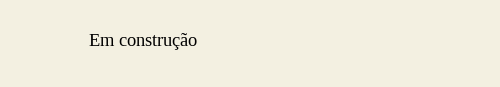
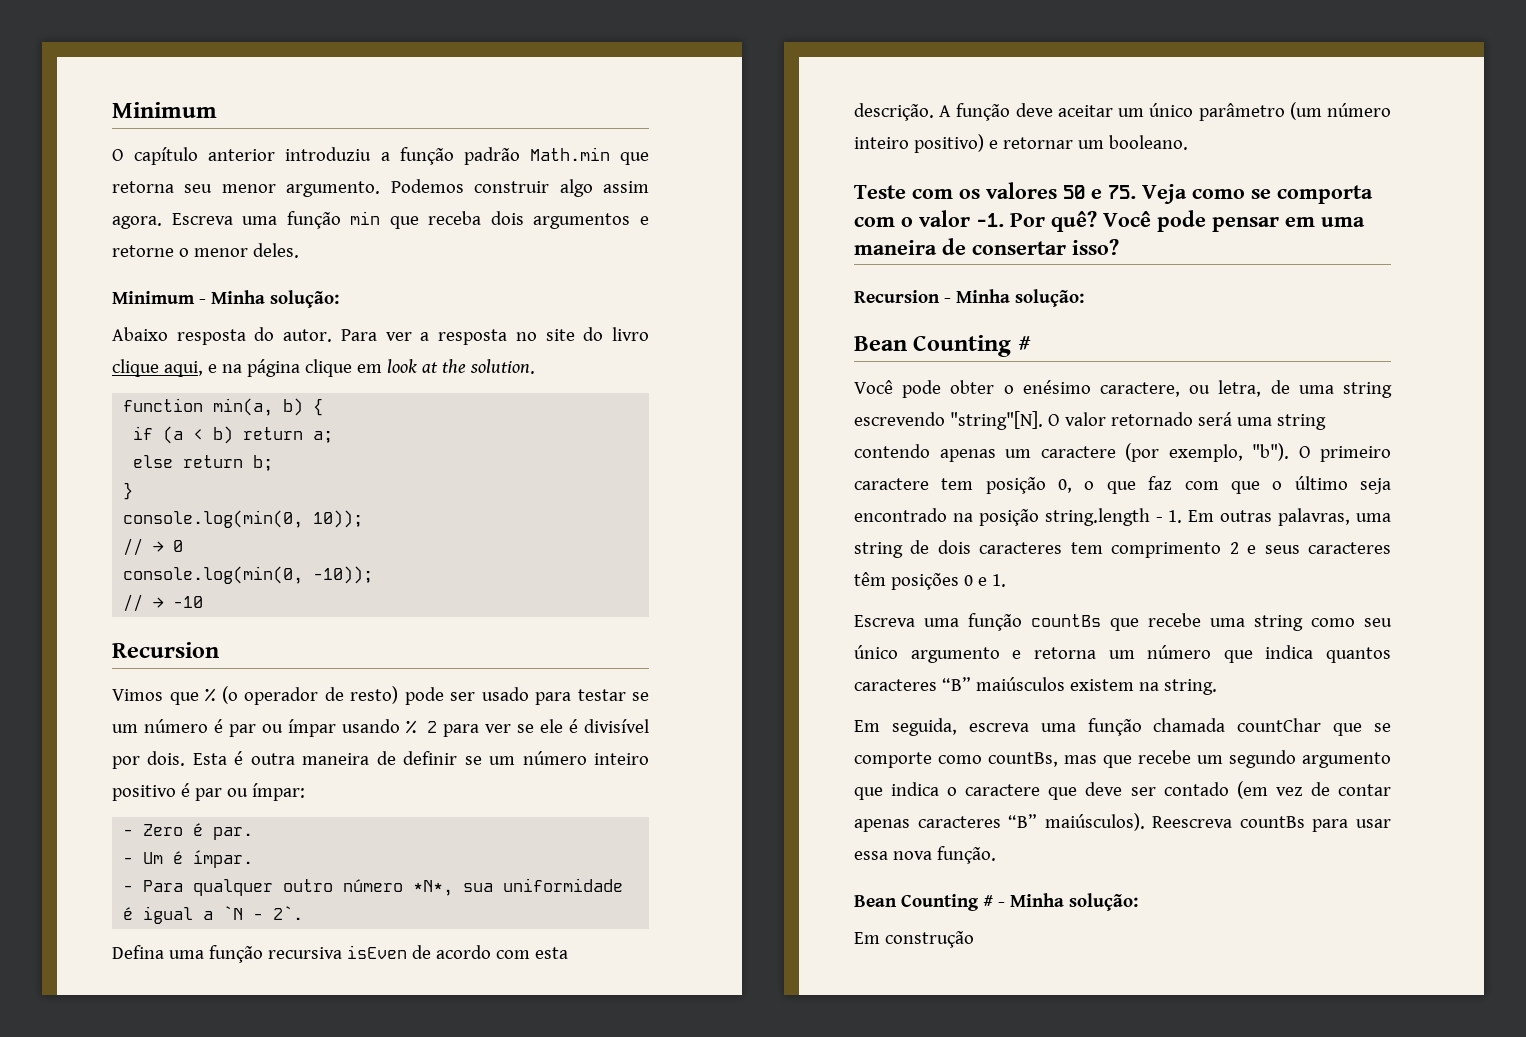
(89, 40) none -> [112,102,217,118] [112,147,649,165] [112,179,649,197] [112,211,649,229] [112,243,299,258] [112,290,339,308] [112,327,650,345] [112,359,535,377] [123,398,324,416] [133,426,334,444] [133,455,274,471] [123,482,134,500] [123,510,364,528] [123,538,184,556] [123,566,374,584] [123,594,204,612] [112,642,219,658] [112,686,649,705] [112,719,649,737] [112,751,649,769] [112,783,305,801] [123,823,254,840] [123,850,254,868] [123,878,624,896] [123,906,304,924] [112,945,568,963] [854,102,1391,121] [854,134,1188,153] [854,182,1373,204] [854,210,1365,232] [854,238,1119,255] [854,289,1084,307] [854,335,1031,357] [854,380,1392,398] [854,411,1326,430] [854,443,1391,462] [854,476,1391,494] [854,508,1391,526] [854,540,1391,558] [854,572,1006,590] [854,613,1392,631] [854,645,1391,663] [854,677,1217,695] [854,718,1391,736] [854,750,1391,768] [854,781,1391,800] [854,813,1391,832] [854,846,996,864] [854,893,1138,911] Minimum // O capítulo anterior introduziu a função padrão Math.min que retorna seu menor argumento. Podemos construir algo assim agora. Escreva uma função min que receba dois argumentos e retorne o menor deles. // Minimum - Minha solução: // Abaixo resposta do autor. Para ver a resposta no site do livro clique aqui, e na página clique em look at the solution. // function min(a, b) { // if (a < b) return a; // else return b; // } // console.log(min(0, 10)); // // → 0 // console.log(min(0, -10)); // // → -10 // Recursion // Vimos que % (o operador de resto) pode ser usado para testar se um número é par ou ímpar usando % 2 para ver se ele é divisível por dois. Esta é outra maneira de definir se um número inteiro positivo é par ou ímpar: // - Zero é par. // - Um é ímpar. // - Para qualquer outro número *N*, sua uniformidade é igual a `N - 2`. // Defina uma função recursiva isEven de acordo com esta descrição. A função deve aceitar um único parâmetro (um número inteiro positivo) e retornar um booleano. // Teste com os valores 50 e 75. Veja como se comporta com o valor -1. Por quê? Você pode pensar em uma maneira de consertar isso? // Recursion - Minha solução: // Bean Counting # // Você pode obter o enésimo caractere, ou letra, de uma string escrevendo "string"[N]. O valor retornado será uma string contendo apenas um caractere (por exemplo, "b"). O primeiro caractere tem posição 0, o que faz com que o último seja encontrado na posição string.length - 1. Em outras palavras, uma string de dois caracteres tem comprimento 2 e seus caracteres têm posições 0 e 1. // Escreva uma função countBs que recebe uma string como seu único argumento e retorna um número que indica quantos caracteres “B” maiúsculos existem na string. // Em seguida, escreva uma função chamada countChar que se comporte como countBs, mas que recebe um segundo argumento que indica o caractere que deve ser contado (em vez de contar apenas caracteres “B” maiúsculos). Reescreva countBs para usar essa nova função. // Bean Counting # - Minha solução: //

